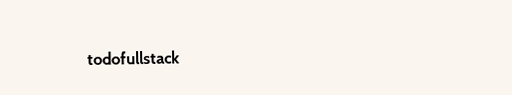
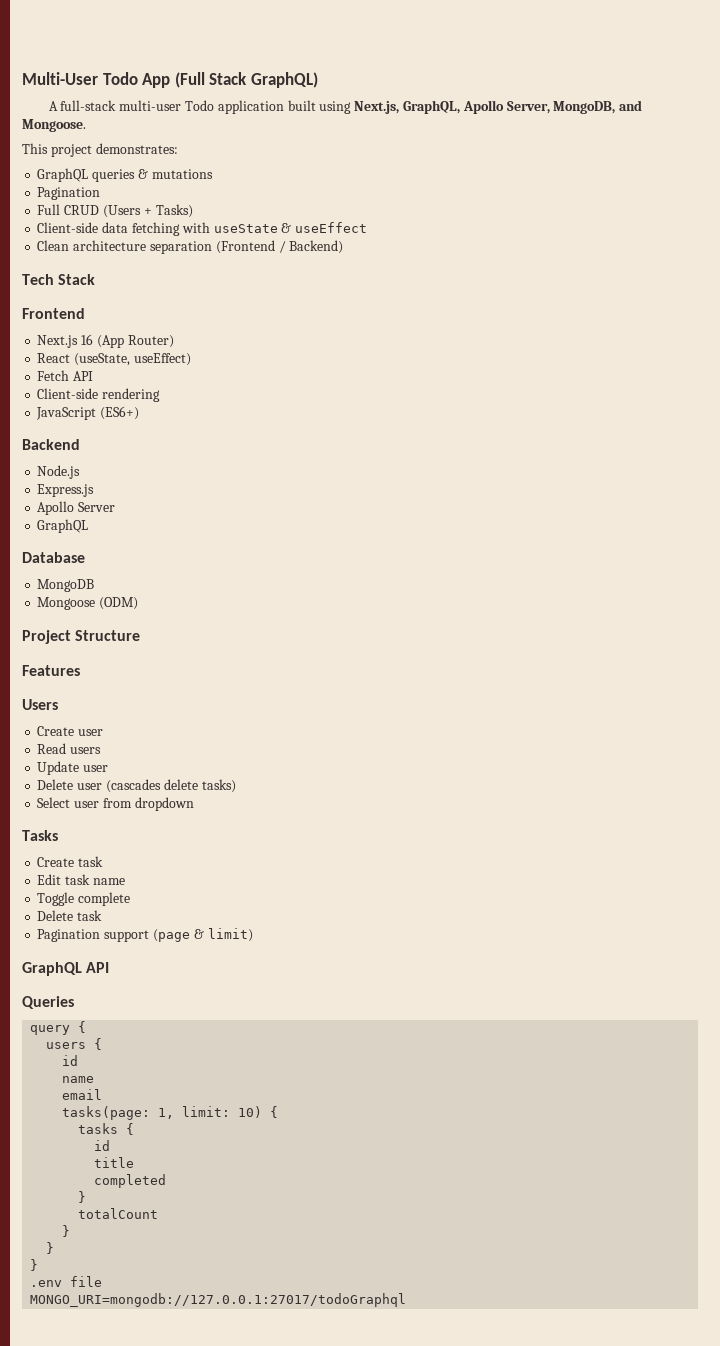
[87,50,180,66] todofullstack -> [22,72,318,88] [48,100,643,114] [22,119,86,132] [22,143,178,157] [37,168,213,182] [37,187,101,200] [37,204,193,218] [37,222,368,236] [37,240,344,254] [22,274,96,285] [22,308,85,319] [37,334,174,348] [37,353,191,366] [37,370,94,381] [37,388,161,402] [36,406,140,420] [22,439,80,450] [37,465,81,479] [37,484,95,497] [37,501,116,515] [37,519,89,533] [22,552,85,563] [37,579,95,592] [37,597,139,610] [22,630,141,644] [22,665,80,676] [22,699,58,710] [37,726,104,736] [37,743,102,754] [37,761,109,775] [37,779,236,793] [37,797,194,811] [22,830,58,841] [37,856,104,867] [37,874,125,885] [37,892,131,906] [37,910,103,921] [37,928,253,942] [22,962,110,976] [22,996,74,1009] [30,1021,87,1035] [46,1038,103,1050] [62,1055,79,1066] [62,1076,95,1083] [62,1089,103,1100] [62,1106,279,1120] [78,1123,135,1135] [94,1140,111,1151] [94,1157,135,1168] [94,1174,167,1188] [78,1191,87,1203] [78,1208,159,1219] [62,1225,71,1237] [46,1242,55,1254] [30,1259,39,1271] [30,1276,103,1287] [30,1293,407,1307] Multi-User Todo App (Full Stack GraphQL) // A full-stack multi-user Todo application built using Next.js, GraphQL, Apollo Server, MongoDB, and Mongoose. // This project demonstrates: // GraphQL queries & mutations // Pagination // Full CRUD (Users + Tasks) // Client-side data fetching with useState & useEffect // Clean architecture separation (Frontend / Backend) // Tech Stack // Frontend // Next.js 16 (App Router) // React (useState, useEffect) // Fetch API // Client-side rendering // JavaScript (ES6+) // Backend // Node.js // Express.js // Apollo Server // GraphQL // Database // MongoDB // Mongoose (ODM) // Project Structure // Features // Users // Create user // Read users // Update user // Delete user (cascades delete tasks) // Select user from dropdown // Tasks // Create task // Edit task name // Toggle complete // Delete task // Pagination support (page & limit) // GraphQL API // Queries // query { // users { // id // name // email // tasks(page: 1, limit: 10) { // tasks { // id // title // completed // } // totalCount // } // } // } // .env file // MONGO_URI=mongodb://127.0.0.1:27017/todoGraphql

